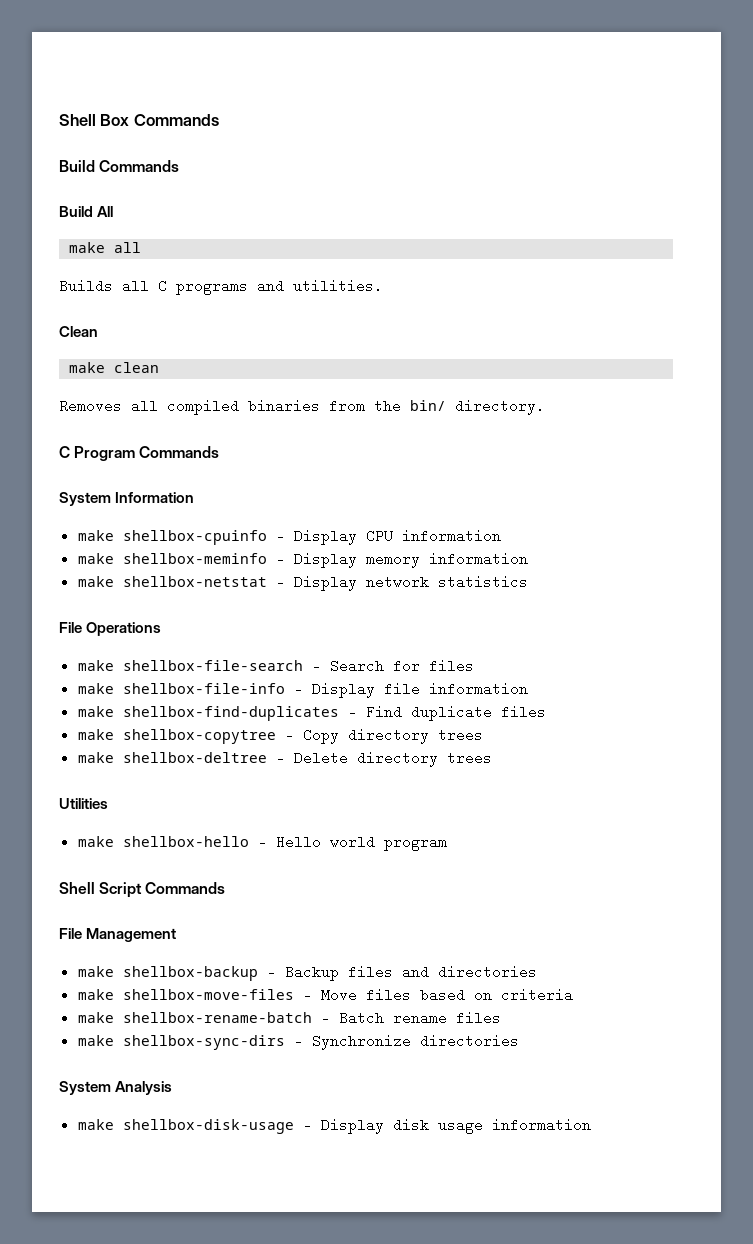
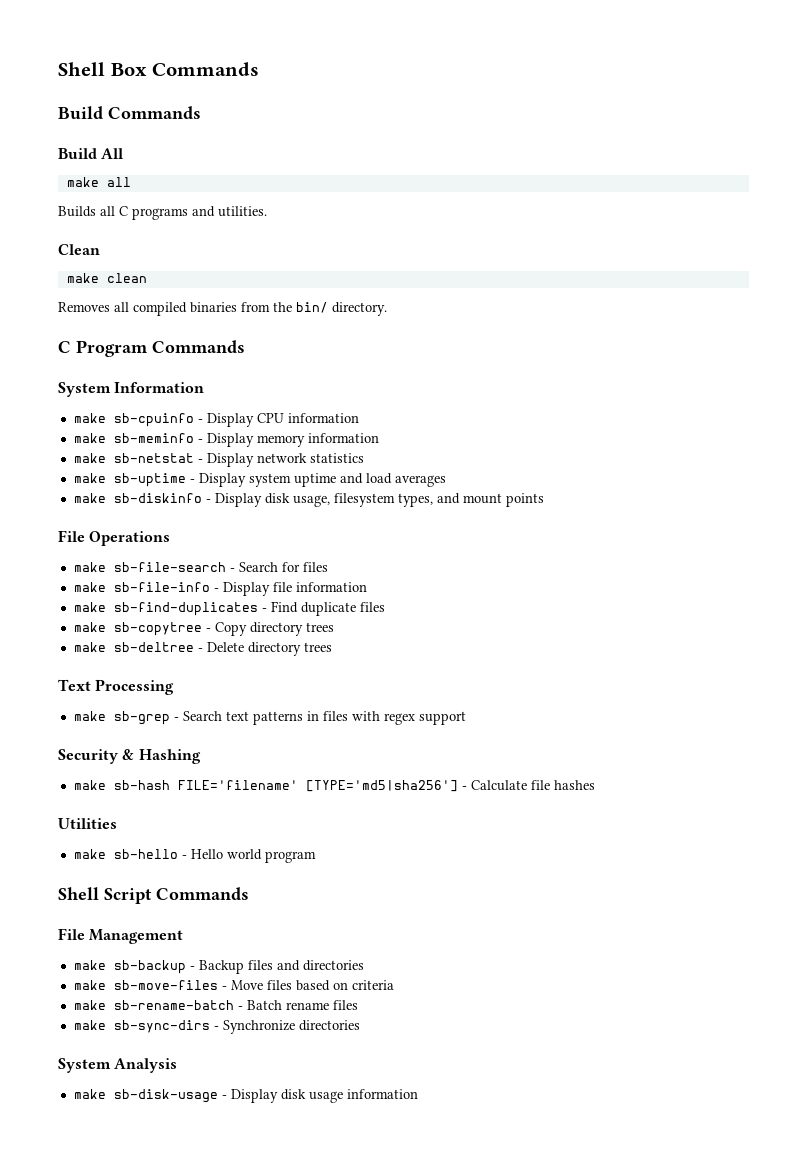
[122,530,267,545] shellbox-cpuinfo -> [113,413,194,427] sb-cpuinfo
[122,553,267,564] shellbox-meminfo -> [113,433,194,443] sb-meminfo
[122,576,267,587] shellbox-netstat -> [113,453,194,463] sb-netstat
(528, 582) none -> [73,473,446,487] [73,493,544,507] // make sb-uptime - Display system uptime and load averages // make sb-diskinfo - Display disk usage, filesystem types, and mount points
[122,660,303,671] shellbox-file-search -> [113,562,226,572] sb-file-search
[122,683,285,694] shellbox-file-info -> [113,582,210,592] sb-file-info
[122,706,339,721] shellbox-find-duplicates -> [113,602,258,616] sb-find-duplicates
[122,729,276,744] shellbox-copytree -> [113,622,202,636] sb-copytree
[122,752,267,763] shellbox-deltree -> [113,642,194,652] sb-deltree
(492, 758) none -> [58,679,175,695] [73,711,466,725] [58,749,201,764] [73,780,595,792] // Text Processing // make sb-grep - Search text patterns in files with regex support // Security & Hashing // make sb-hash FILE='filename' [TYPE='md5|sha256'] - Calculate file hashes
[122,836,249,847] shellbox-hello -> [113,849,178,859] sb-hello
[122,966,258,981] shellbox-backup -> [113,960,186,974] sb-backup
[122,989,294,1000] shellbox-move-files -> [113,980,218,990] sb-move-files
[122,1012,312,1023] shellbox-rename-batch -> [113,1000,234,1010] sb-rename-batch
[122,1035,285,1050] shellbox-sync-dirs -> [113,1020,210,1033] sb-sync-dirs
[122,1119,294,1134] shellbox-disk-usage -> [113,1089,218,1103] sb-disk-usage

